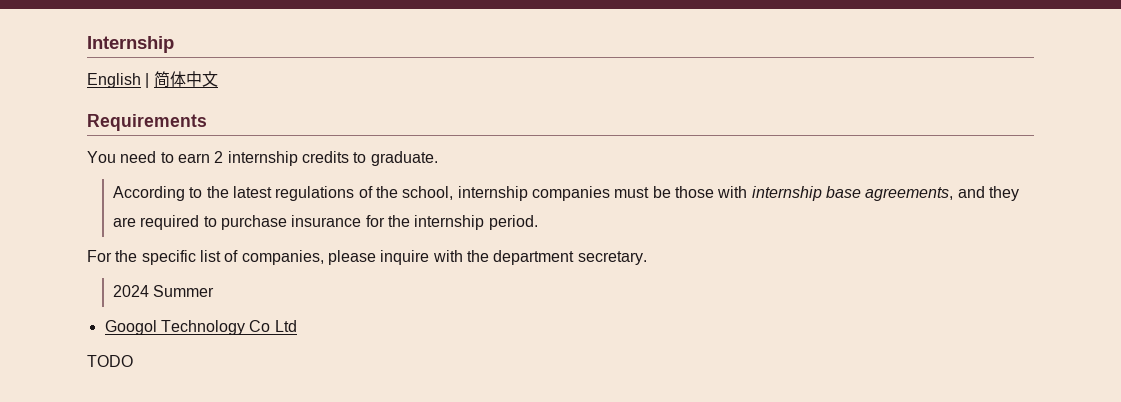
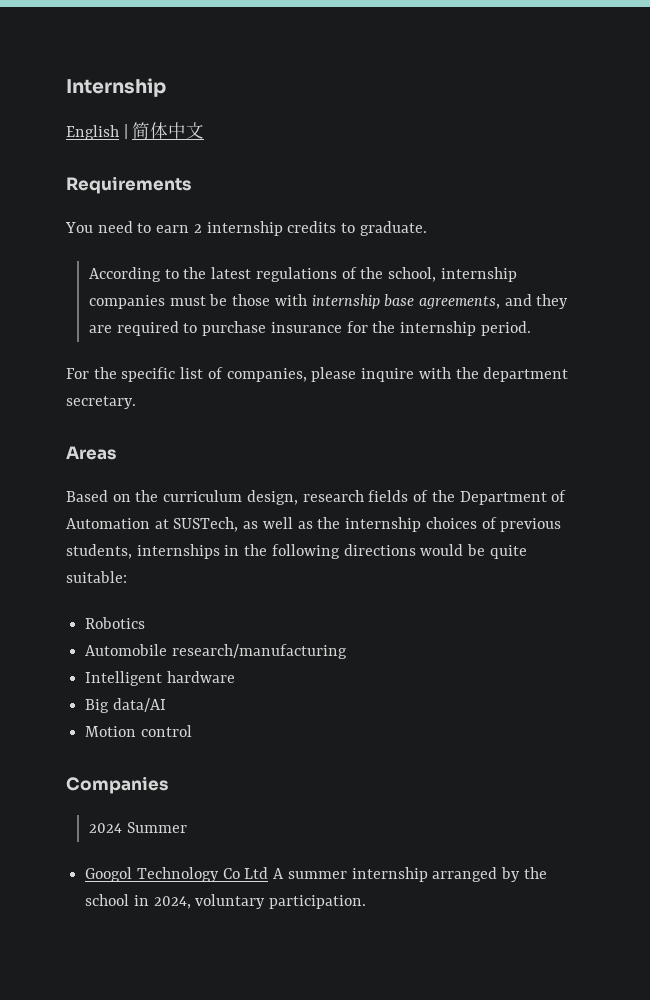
(647, 258) none -> [66,446,116,460] [66,490,567,505] [66,517,562,532] [66,544,527,559] [66,571,127,583] [85,617,146,629] [85,644,347,659] [85,671,235,686] [85,698,166,713] [85,725,192,737] [66,776,168,794] // Areas // Based on the curriculum design, research fields of the Department of Automation at SUSTech, as well as the internship choices of previous students, internships in the following directions would be quite suitable: // Robotics // Automobile research/manufacturing // Intelligent hardware // Big data/AI // Motion control // Companies
[87,355,133,367] // TODO -> [273,867,547,882] [85,894,367,909] A summer internship arranged by the school in 2024, voluntary participation.

